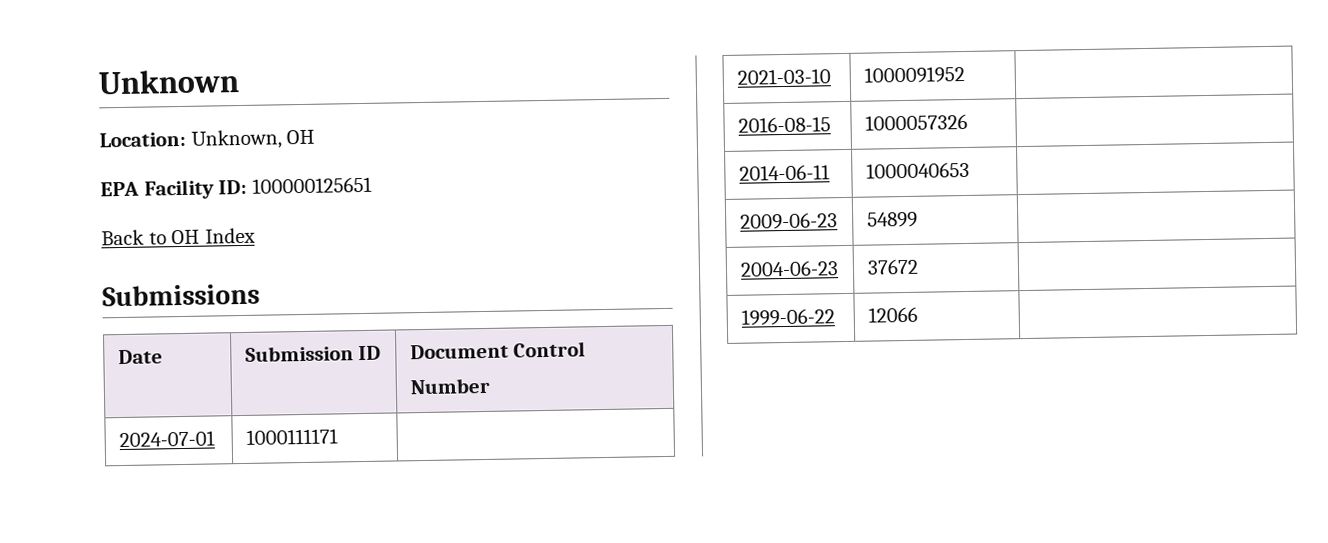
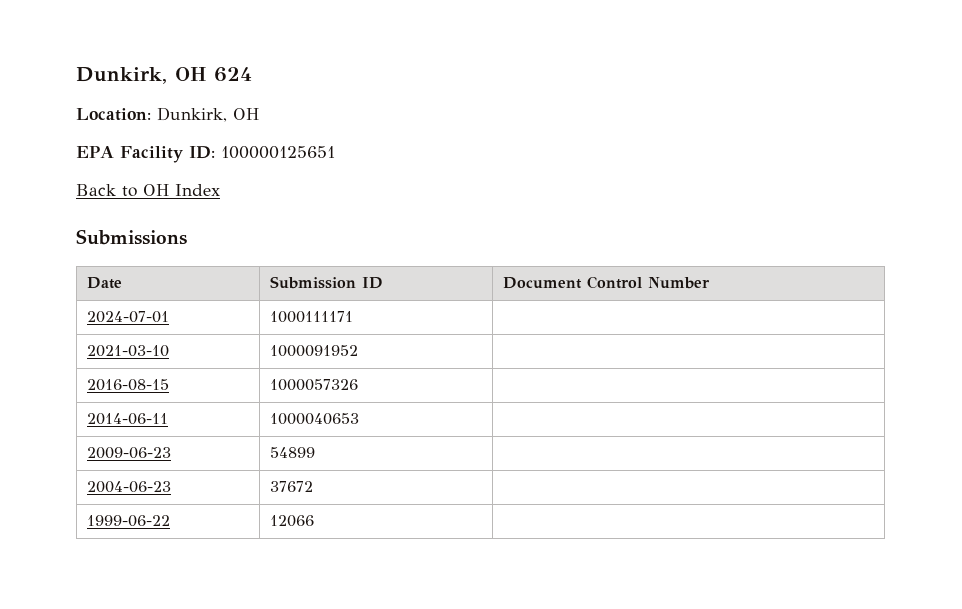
[98,69,239,95] Unknown -> [76,67,252,84] Dunkirk, OH 624
[190,129,282,150] Unknown, -> [157,107,227,122] Dunkirk,

